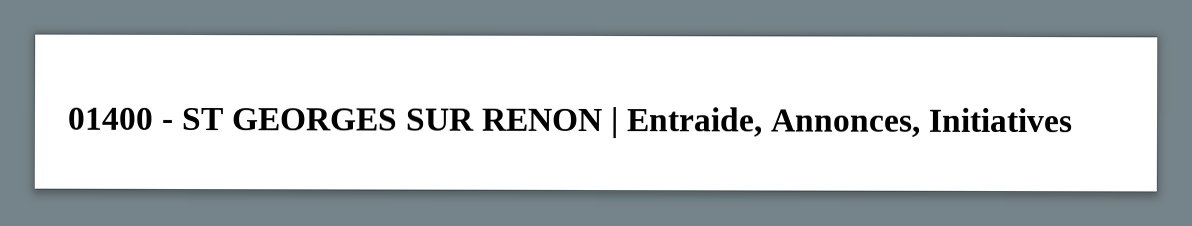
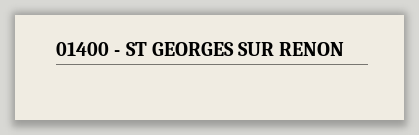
[610,107,1074,139] | Entraide, Annonces, Initiatives -> (345, 49) none

